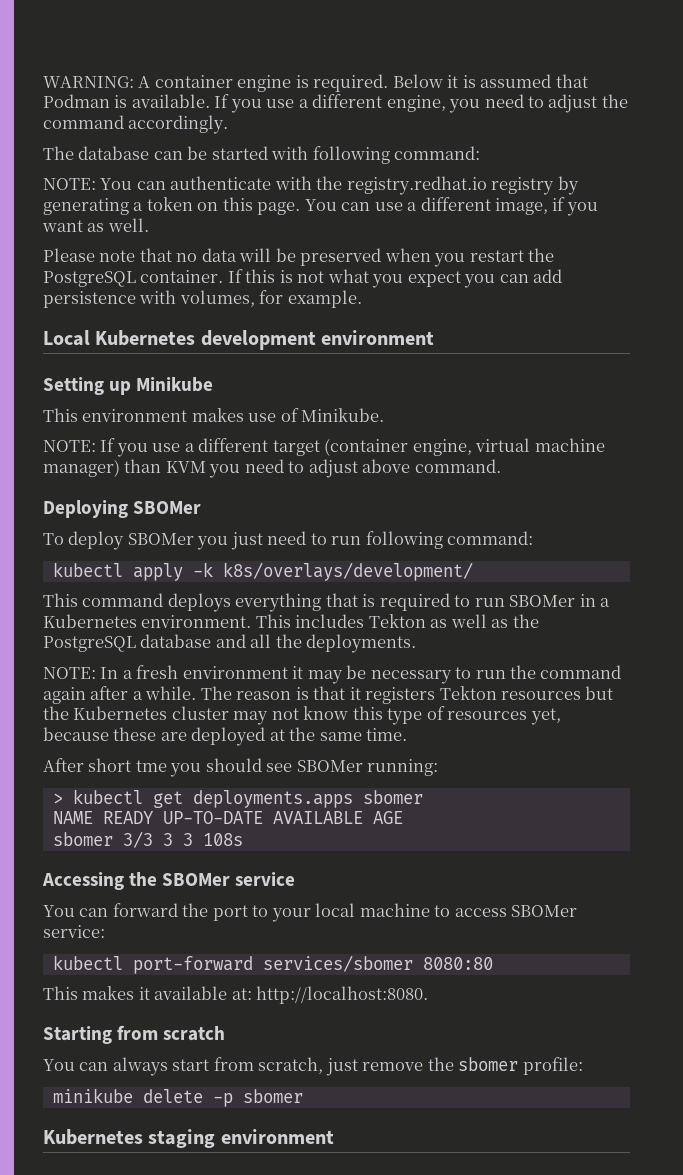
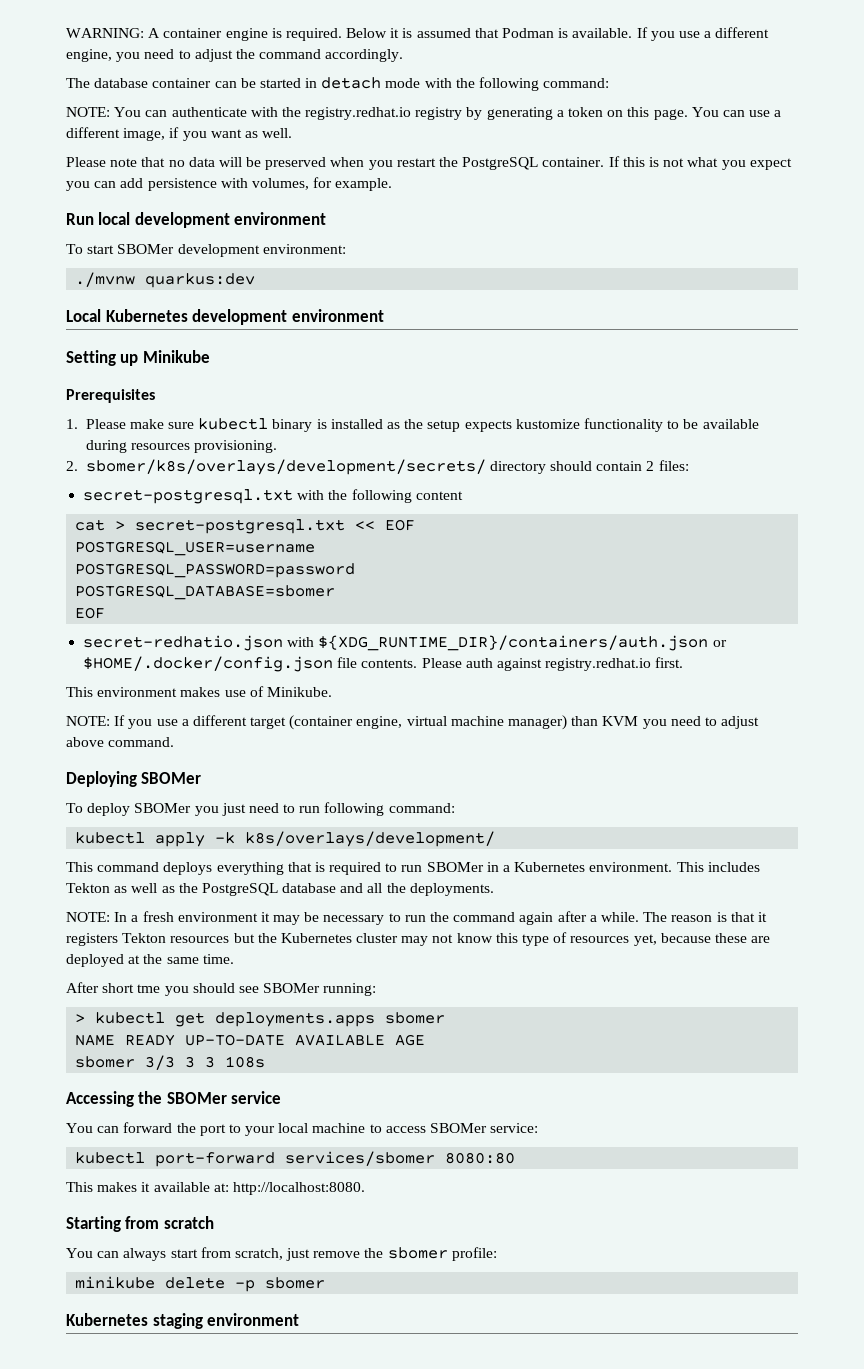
(150, 153) none -> [152,78,212,88] container
[271,146,309,160] with -> [305,77,475,89] in detach mode with the
(362, 299) none -> [66,212,327,228] [66,244,346,257] [75,272,256,288] // Run local development environment // To start SBOMer development environment: // ./mvnw quarkus:dev
(214, 384) none -> [66,389,155,403] [66,418,759,432] [85,440,278,453] [66,459,689,475] [83,489,463,504] [75,519,416,534] [75,541,316,556] [75,563,356,578] [75,585,336,600] [75,607,106,619] [83,635,727,651] [83,656,684,672] // Prerequisites // 1. Please make sure kubectl binary is installed as the setup expects kustomize functionality to be available during resources provisioning. // 2. sbomer/k8s/overlays/development/secrets/ directory should contain 2 files: // secret-postgresql.txt with the following content // cat > secret-postgresql.txt << EOF // POSTGRESQL_USER=username // POSTGRESQL_PASSWORD=password // POSTGRESQL_DATABASE=sbomer // EOF // secret-redhatio.json with ${XDG_RUNTIME_DIR}/containers/auth.json or $HOME/.docker/config.json file contents. Please auth against registry.redhat.io first.

